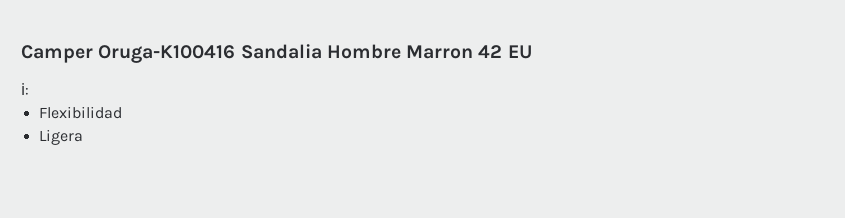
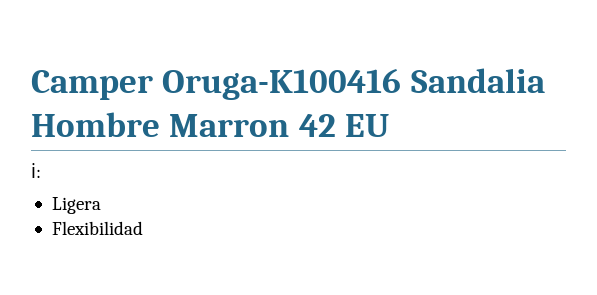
(29, 89) none -> [51,197,101,214] // Ligera
[38,129,83,145] // Ligera -> (143, 228) none

